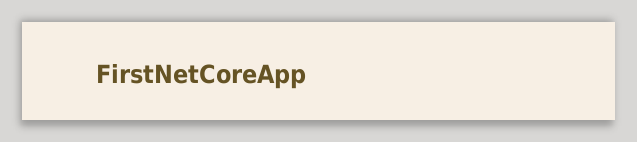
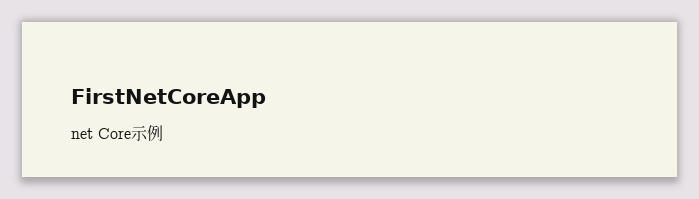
(306, 76) none -> [71,125,163,141] // net Core示例

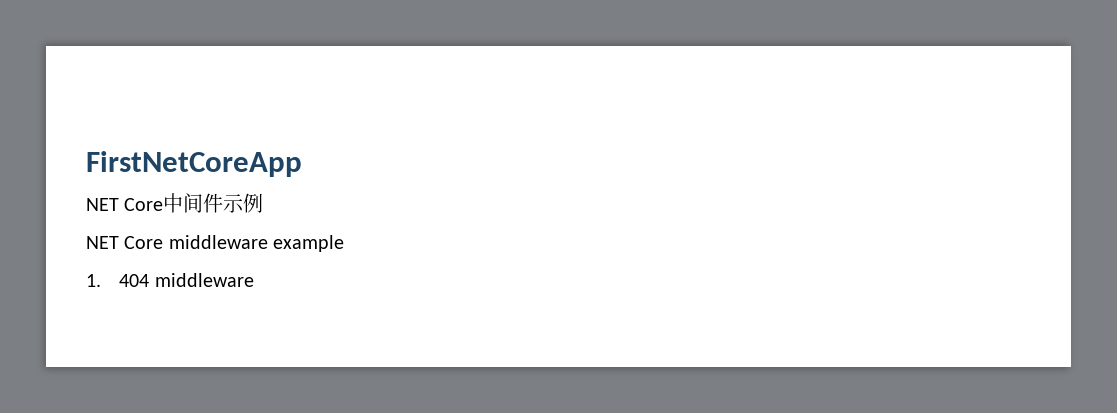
[71,125,163,141] net Core示例 -> [86,193,264,213] [86,235,345,252] [86,273,254,287] NET Core中间件示例 // NET Core middleware example // 1. 404 middleware

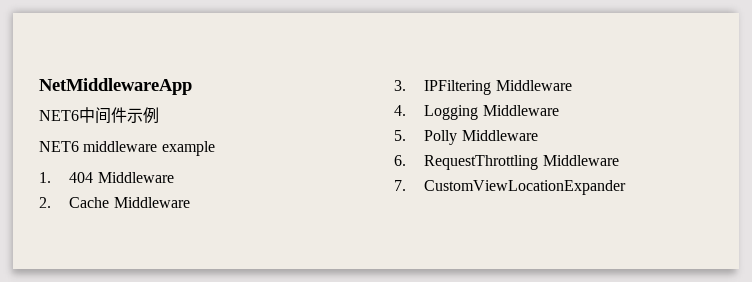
[86,151,302,177] [86,198,164,211] FirstNetCoreApp // NET Core -> [39,78,192,95] [39,110,79,121] NetMiddlewareApp // NET6
[86,236,164,249] NET Core -> [39,141,79,152] NET6
[154,273,254,287] middleware -> [97,172,174,183] [39,197,190,208] [394,80,572,95] [394,105,559,120] [394,130,538,145] [394,155,619,170] [394,180,627,195] Middleware // 2. Cache Middleware // 3. IPFiltering Middleware // 4. Logging Middleware // 5. Polly Middleware // 6. RequestThrottling Middleware // 7. CustomViewLocationExpander

